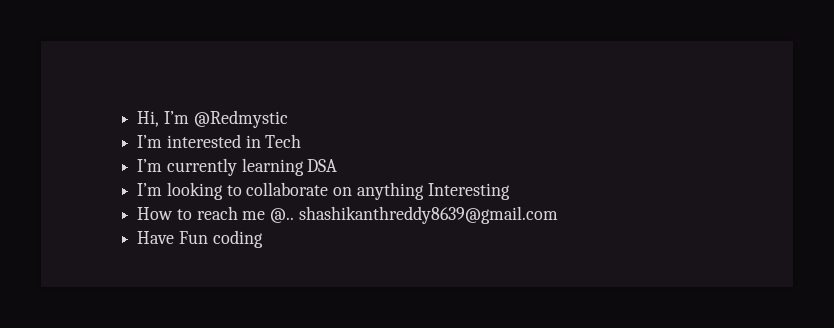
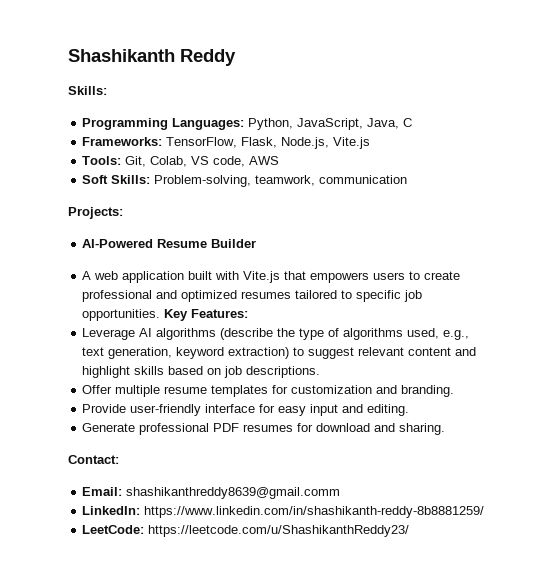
[137,110,288,128] [137,134,302,148] [137,158,338,176] [137,182,510,200] [137,206,558,224] [137,230,263,248] Hi, I’m @Redmystic // I’m interested in Tech // I’m currently learning DSA // I’m looking to collaborate on anything Interesting // How to reach me @.. shashikanthreddy8639@gmail.com // Have Fun coding -> [68,49,236,66] [68,86,107,95] [82,118,413,130] [82,137,371,149] [82,156,280,167] [82,175,408,187] [68,207,123,219] [82,239,257,248] [82,271,461,283] [82,290,423,302] [82,309,249,321] [82,328,470,340] [82,347,477,359] [82,366,321,378] [82,385,455,397] [82,404,410,416] [82,423,446,435] [68,455,119,464] [82,487,341,499] [82,506,485,518] [82,525,410,537] Shashikanth Reddy // Skills: // Programming Languages: Python, JavaScript, Java, C // Frameworks: TensorFlow, Flask, Node.js, Vite.js // Tools: Git, Colab, VS code, AWS // Soft Skills: Problem-solving, teamwork, communication // Projects: // AI-Powered Resume Builder // A web application built with Vite.js that empowers users to create professional and optimized resumes tailored to specific job opportunities. Key Features: // Leverage AI algorithms (describe the type of algorithms used, e.g., text generation, keyword extraction) to suggest relevant content and highlight skills based on job descriptions. // Offer multiple resume templates for customization and branding. // Provide user-friendly interface for easy input and editing. // Generate professional PDF resumes for download and sharing. // Contact: // Email: shashikanthreddy8639@gmail.comm // LinkedIn: https://www.linkedin.com/in/shashikanth-reddy-8b8881259/ // LeetCode: https://leetcode.com/u/ShashikanthReddy23/

